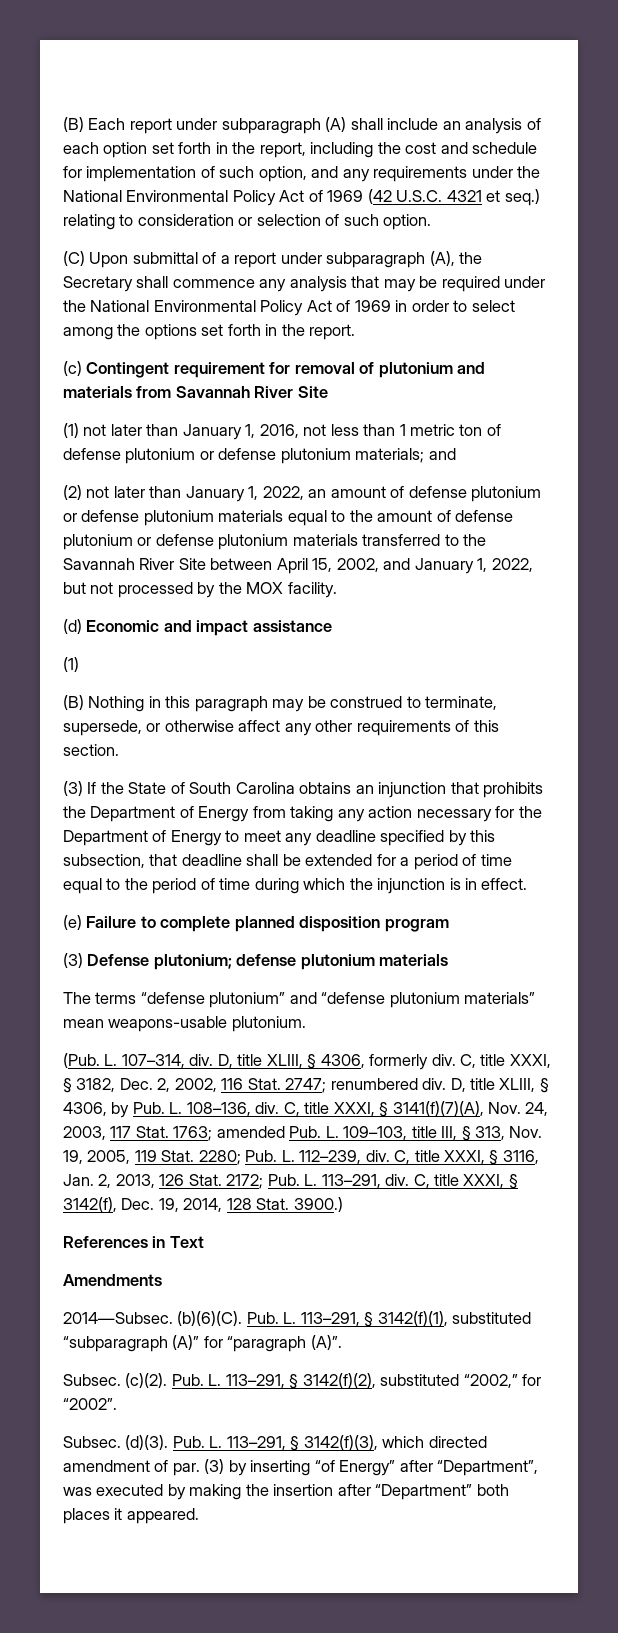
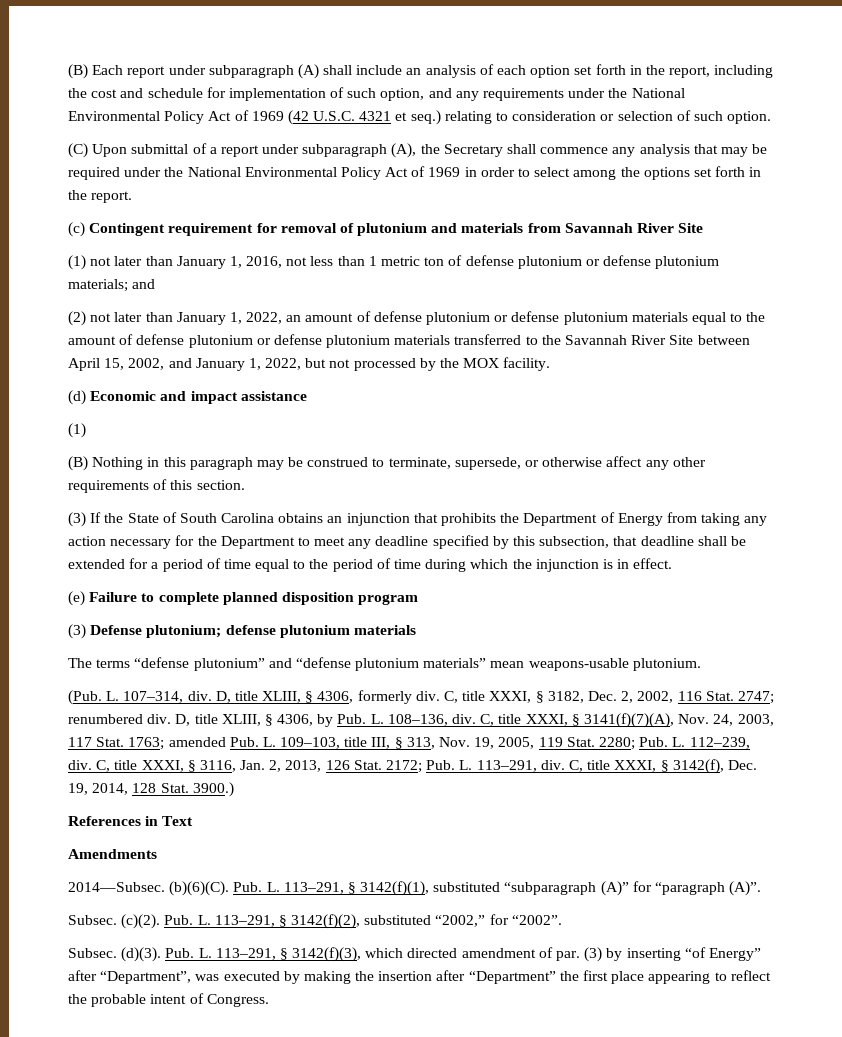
[152,830,222,846] of Energy -> (295, 542) none
[476,1484,509,1496] [63,1508,199,1524] both places it appeared. -> [559,970,771,984] [68,993,269,1007] the first place appearing to reflect the probable intent of Congress.

